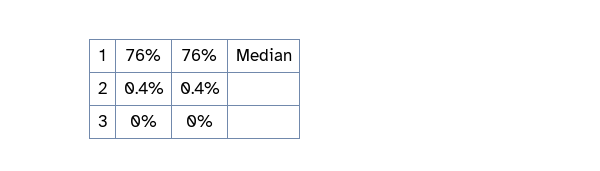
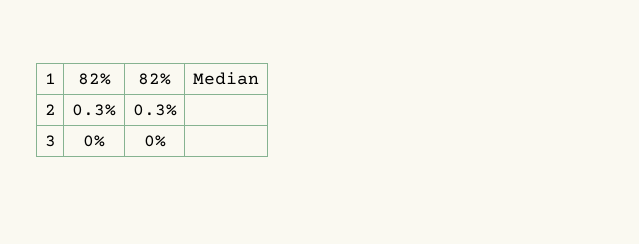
[126,49,161,61] [182,49,217,61] 76% | 76% -> [77,73,111,85] [138,73,171,85] 82% | 82%
[123,82,164,94] [179,82,220,94] 0.4% | 0.4% -> [72,104,116,116] [132,104,177,116] 0.3% | 0.3%

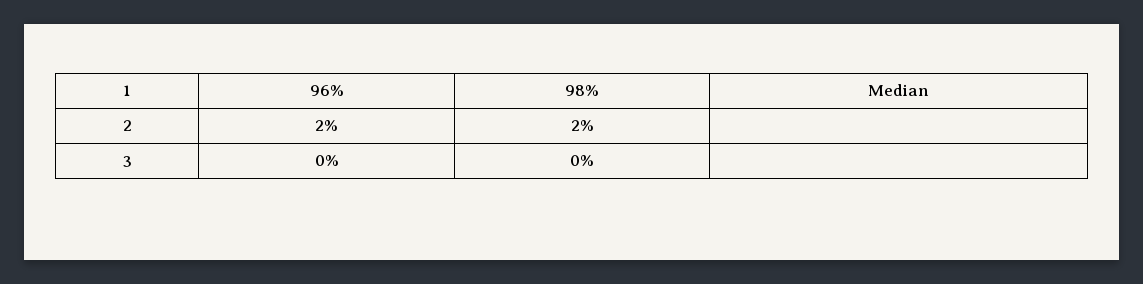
[77,73,111,85] [138,73,171,85] 82% | 82% -> [309,85,344,96] [565,85,599,96] 96% | 98%
[72,104,116,116] [132,104,177,116] 0.3% | 0.3% -> [315,120,338,131] [570,120,594,131] 2% | 2%

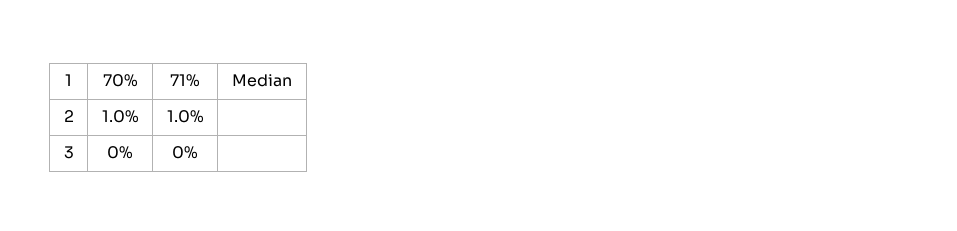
[309,85,344,96] [565,85,599,96] 96% | 98% -> [102,74,138,87] [170,74,200,87] 70% | 71%
[315,120,338,131] [570,120,594,131] 2% | 2% -> [101,110,139,123] [166,110,204,123] 1.0% | 1.0%

